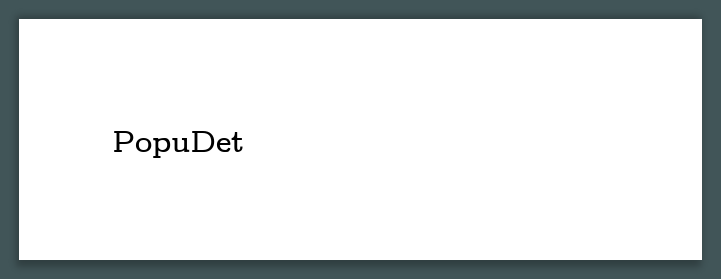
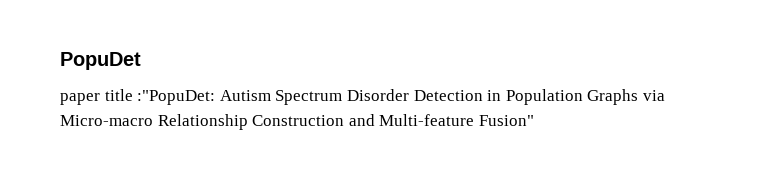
(244, 144) none -> [60,89,665,105] [60,114,534,130] // paper title :"PopuDet: Autism Spectrum Disorder Detection in Population Graphs via Micro-macro Relationship Construction and Multi-feature Fusion"

